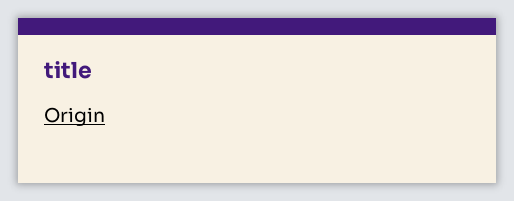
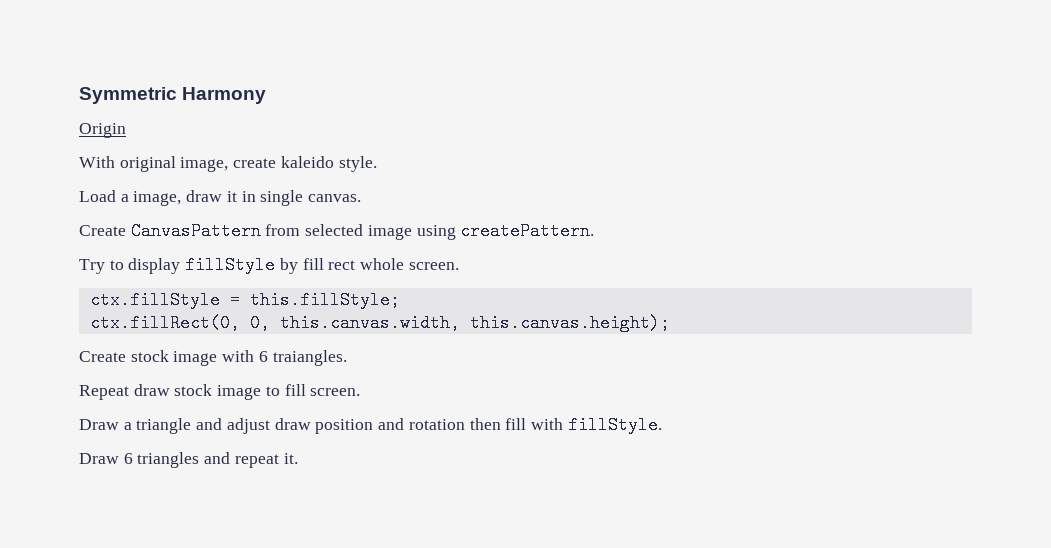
[44,61,92,79] title -> [79,87,267,104] Symmetric Harmony
(105, 116) none -> [79,156,377,172] [79,190,362,206] [79,222,595,240] [79,256,459,274] [89,291,400,309] [89,314,670,332] [79,350,347,366] [79,384,361,400] [79,416,662,434] [79,452,298,468] // With original image, create kaleido style. // Load a image, draw it in single canvas. // Create CanvasPattern from selected image using createPattern. // Try to display fillStyle by fill rect whole screen. // ctx.fillStyle = this.fillStyle; // ctx.fillRect(0, 0, this.canvas.width, this.canvas.height); // Create stock image with 6 traiangles. // Repeat draw stock image to fill screen. // Draw a triangle and adjust draw position and rotation then fill with fillStyle. // Draw 6 triangles and repeat it.

